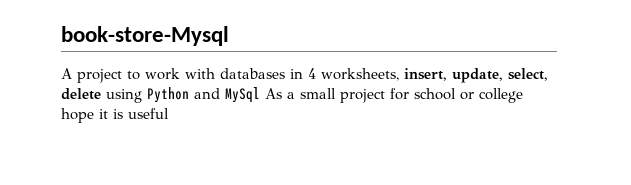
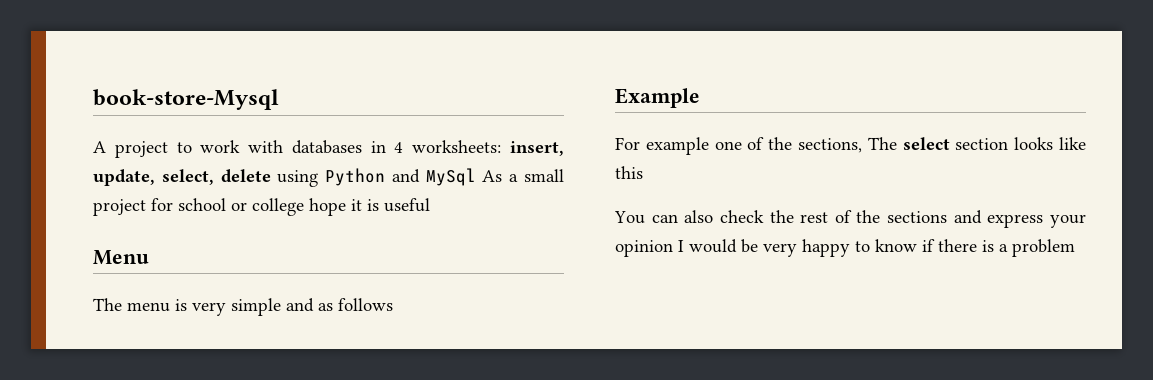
[321,68,399,81] worksheets, -> [412,140,502,153] worksheets:
(169, 113) none -> [93,250,149,265] [93,298,393,316] [615,88,700,108] [615,137,1086,155] [615,166,643,179] [614,210,1086,228] [615,239,1075,257] // Menu // The menu is very simple and as follows // Example // For example one of the sections, The select section looks like this // You can also check the rest of the sections and express your opinion I would be very happy to know if there is a problem

